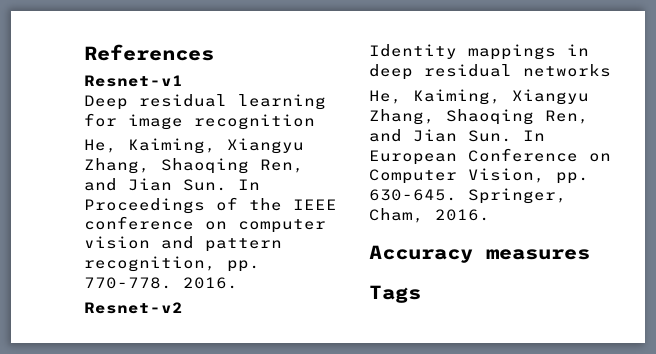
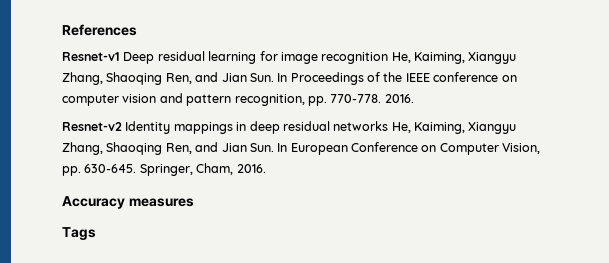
(183, 81) // -> (120, 56) none
(315, 122) // -> (389, 58) none
(183, 308) // -> (122, 126) none
(611, 70) // -> (389, 126) none

